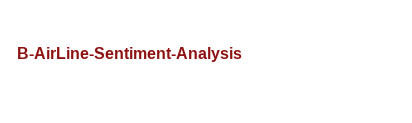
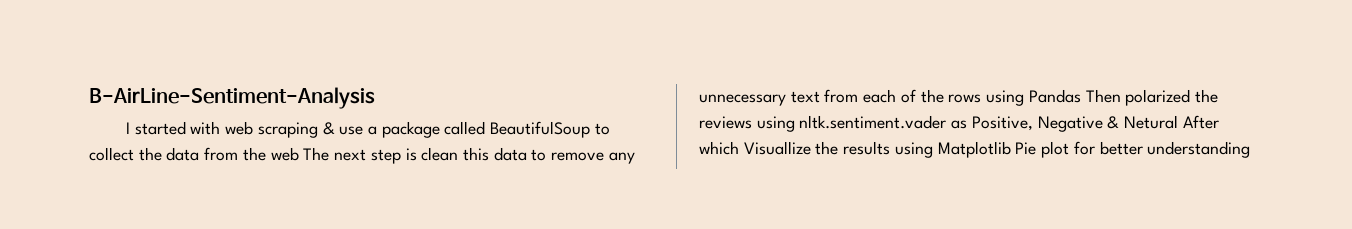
(242, 54) none -> [125,121,610,138] [89,147,635,164] [699,89,1218,106] [699,115,1219,132] [699,141,1251,158] // I started with web scraping & use a package called BeautifulSoup to collect the data from the web The next step is clean this data to remove any unnecessary text from each of the rows using Pandas Then polarized the reviews using nltk.sentiment.vader as Positive, Negative & Netural After which Visuallize the results using Matplotlib Pie plot for better understanding

